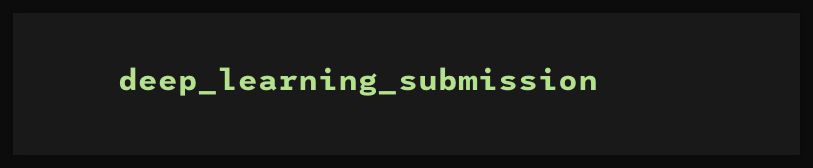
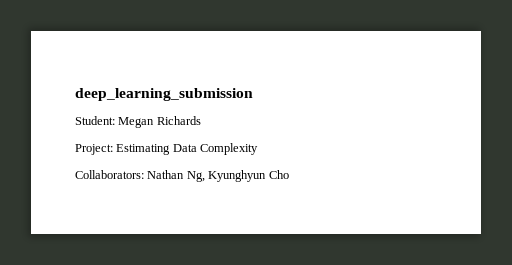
(598, 81) none -> [75,116,201,128] [75,143,259,155] [75,170,289,182] // Student: Megan Richards // Project: Estimating Data Complexity // Collaborators: Nathan Ng, Kyunghyun Cho

